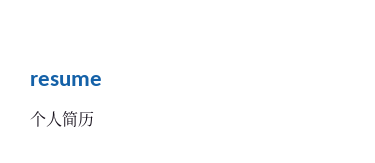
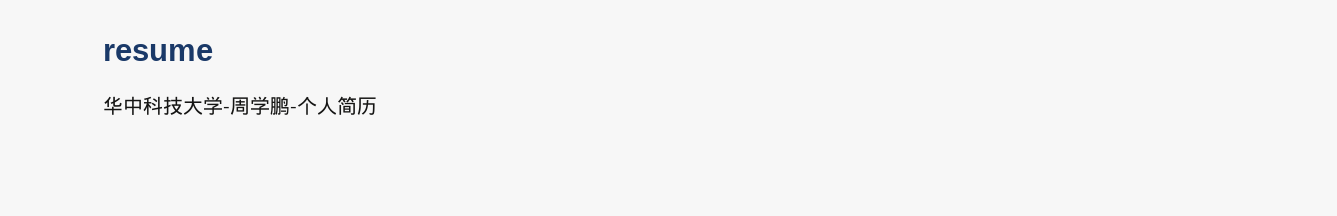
(102, 80) none -> [103,96,297,115] 华中科技大学-周学鹏-

